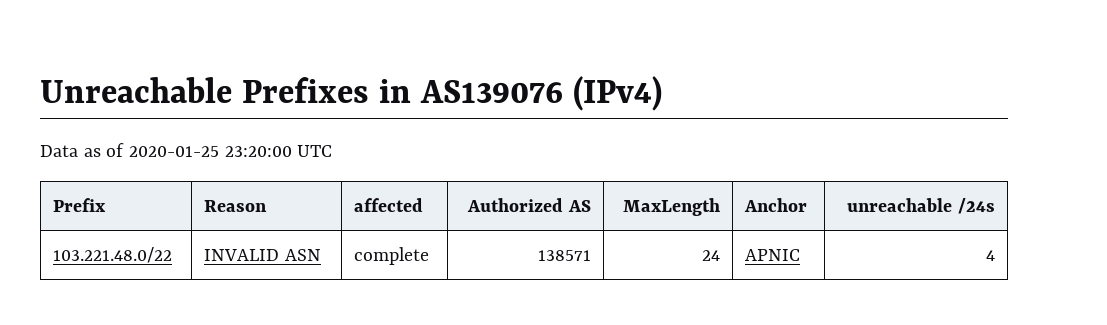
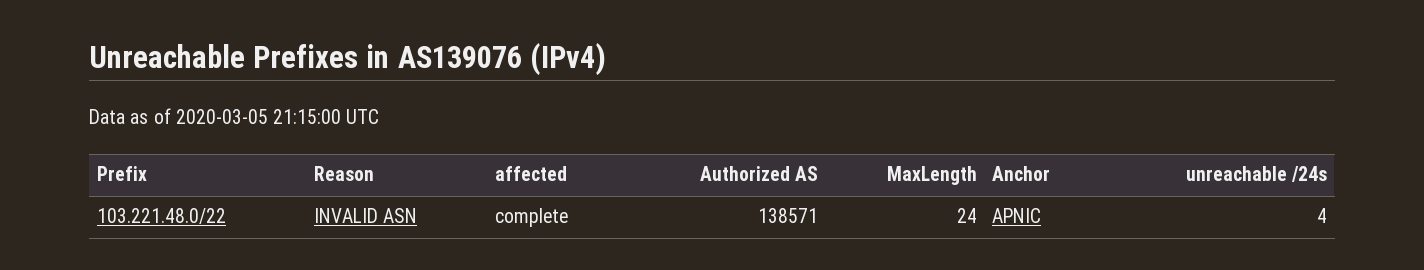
[129,146,292,157] 2020-01-25 23:20:00 -> [175,109,342,124] 2020-03-05 21:15:00

